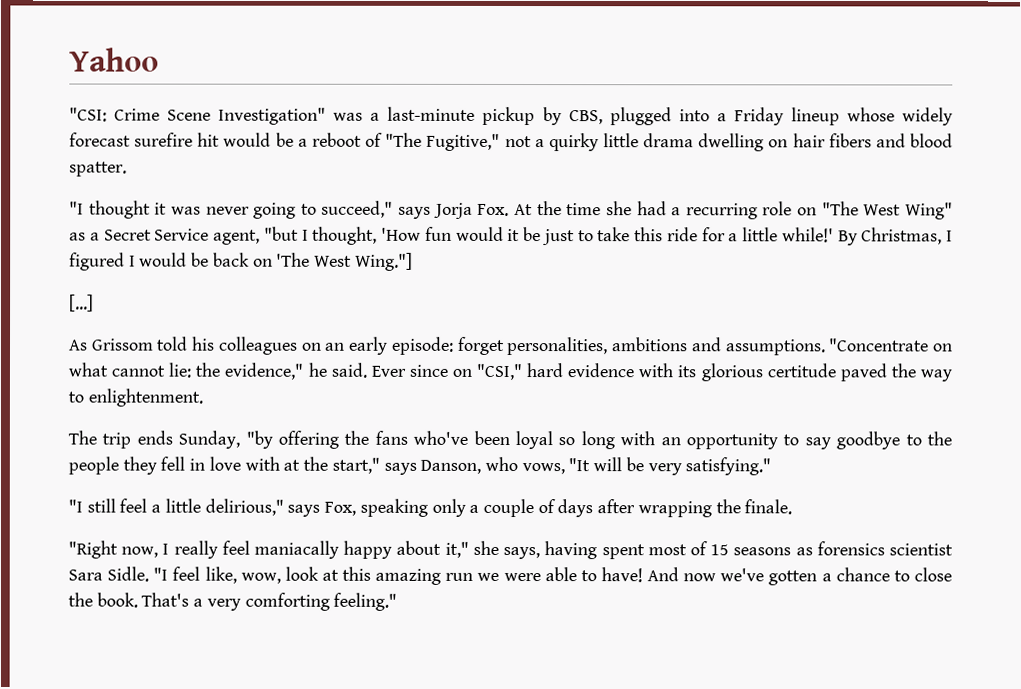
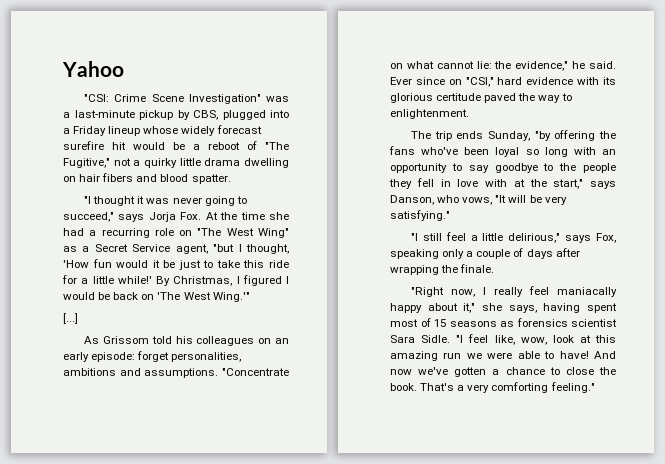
[354,252,413,271] Wing."] -> [212,292,250,302] Wing.'"

